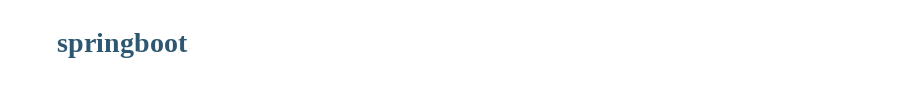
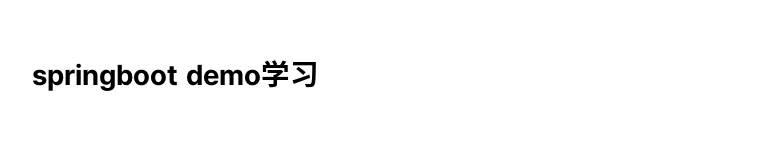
(188, 45) none -> [185,60,319,88] demo学习

